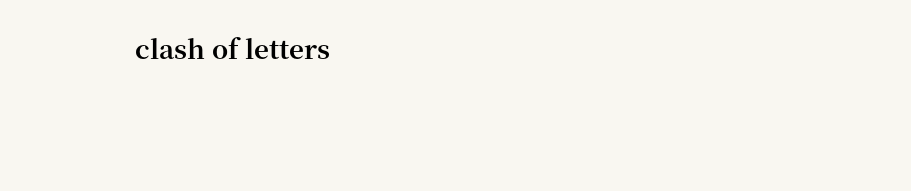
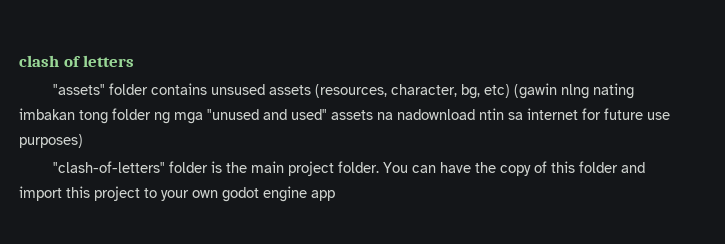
(331, 48) none -> [53,83,635,99] [19,108,670,124] [19,134,83,148] [53,161,646,176] [19,186,335,202] // "assets" folder contains unsused assets (resources, character, bg, etc) (gawin nlng nating imbakan tong folder ng mga "unused and used" assets na nadownload ntin sa internet for future use purposes) // "clash-of-letters" folder is the main project folder. You can have the copy of this folder and import this project to your own godot engine app

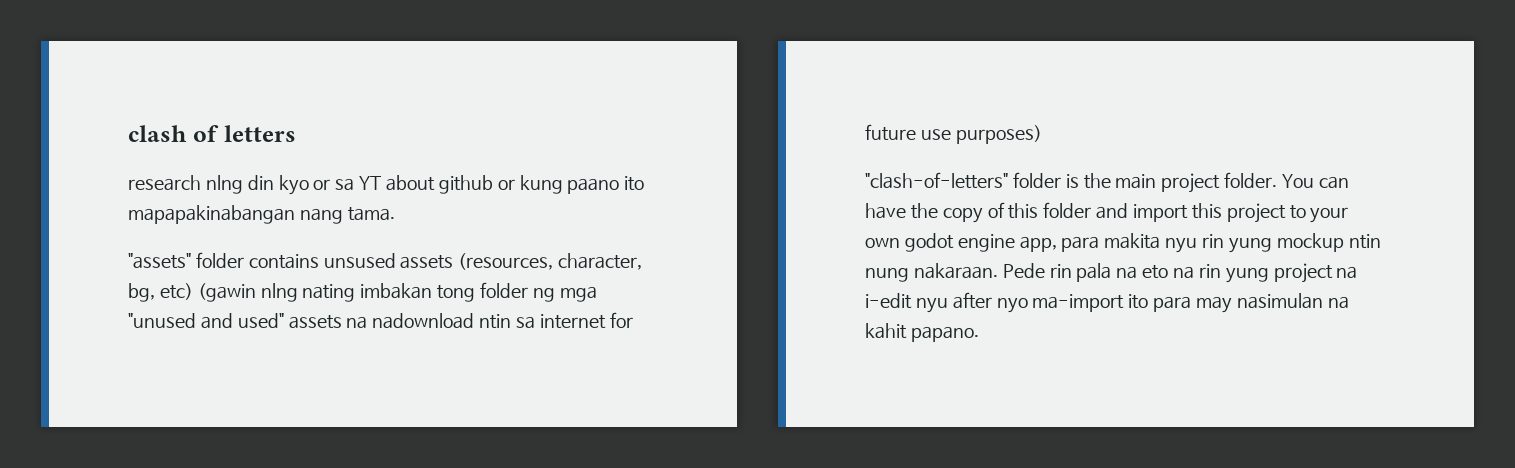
(135, 61) none -> [128,175,645,195] [128,205,395,224] // research nlng din kyo or sa YT about github or kung paano ito mapapakinabangan nang tama.
[311,190,335,201] app -> [1019,233,1381,253] [865,263,1358,283] [865,292,1349,313] [865,323,979,342] app, para makita nyu rin yung mockup ntin nung nakaraan. Pede rin pala na eto na rin yung project na i-edit nyu after nyo ma-import ito para may nasimulan na kahit papano.

